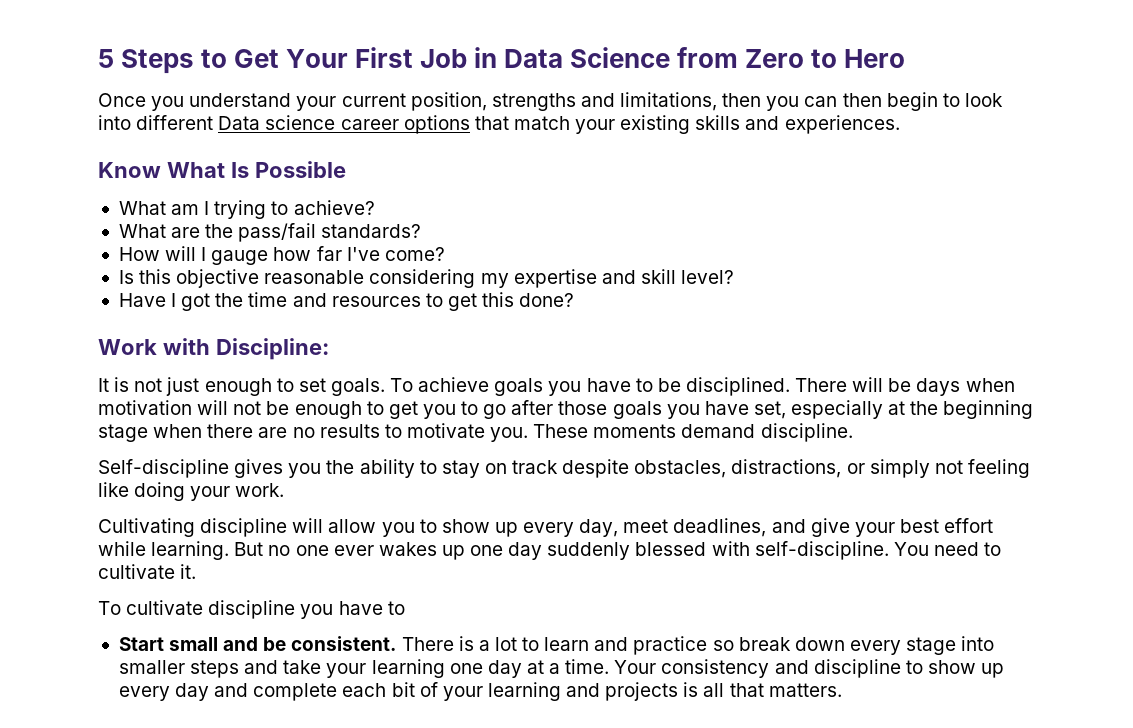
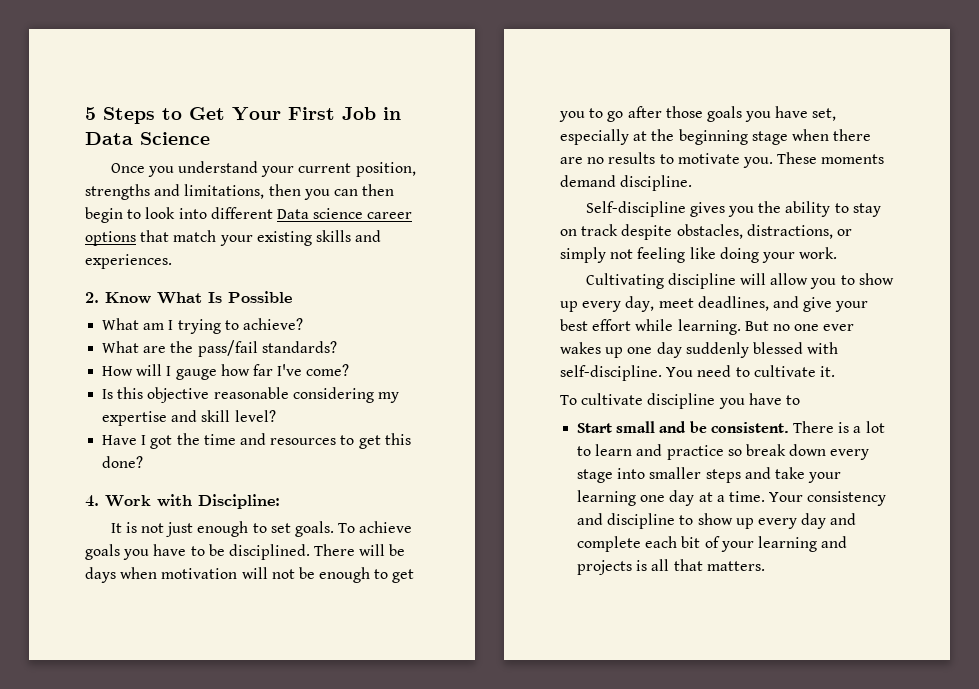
[677,47,906,68] from Zero to Hero -> (210, 138) none
(900, 124) none -> [85,292,99,303] 2.
(575, 300) none -> [85,495,99,507] 4.

